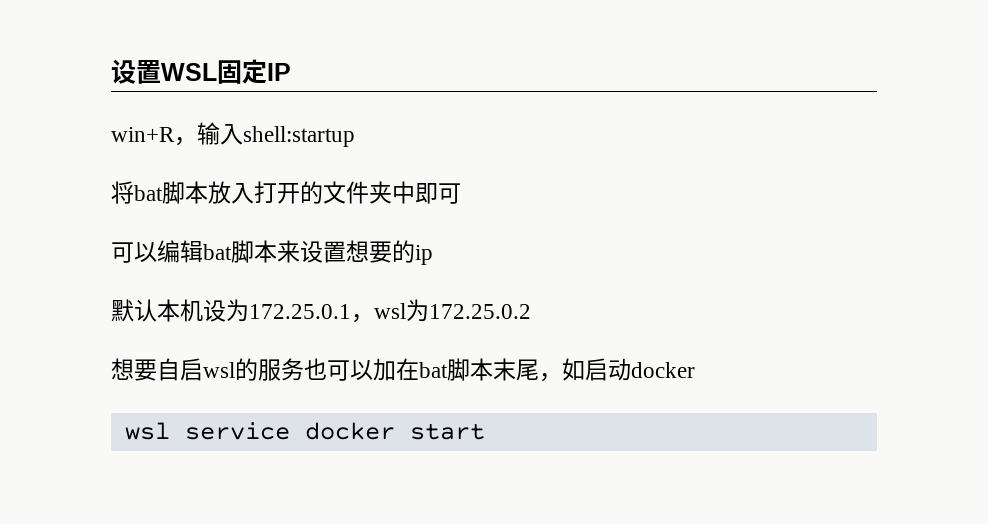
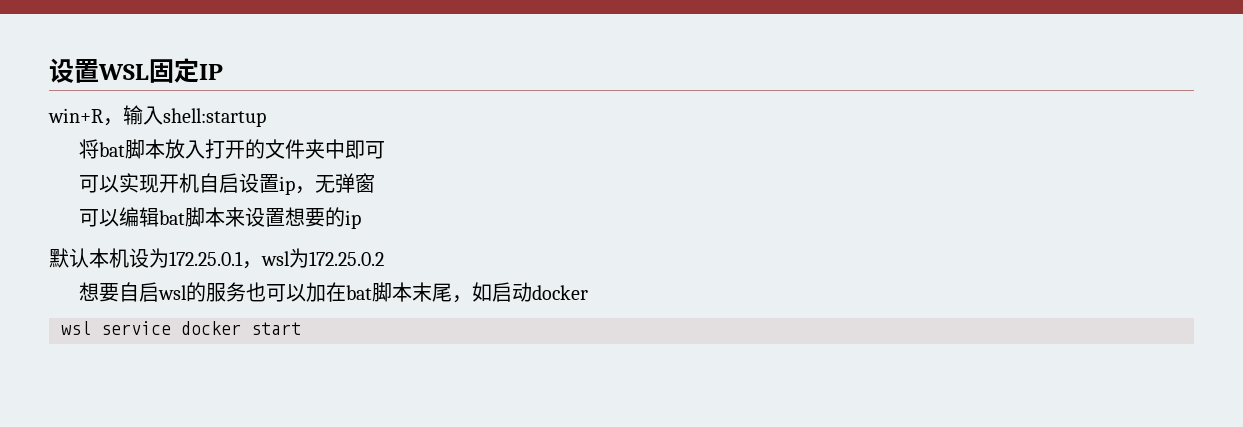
(461, 193) none -> [78,173,375,195] // 可以实现开机自启设置ip，无弹窗

